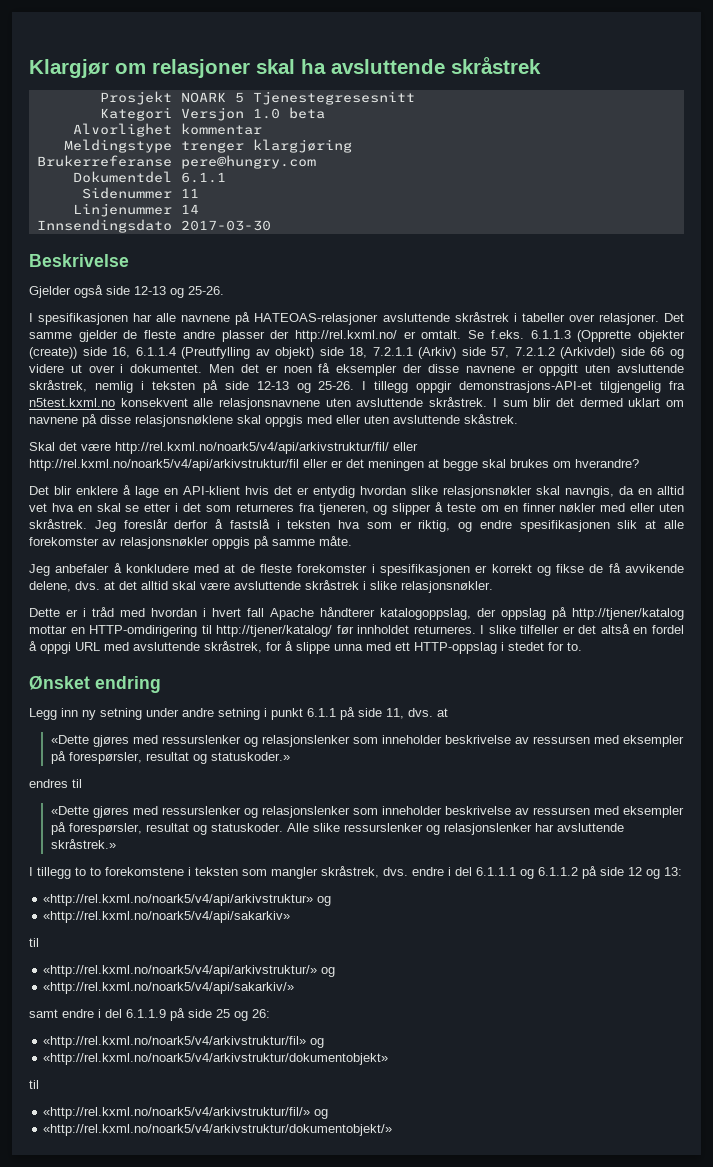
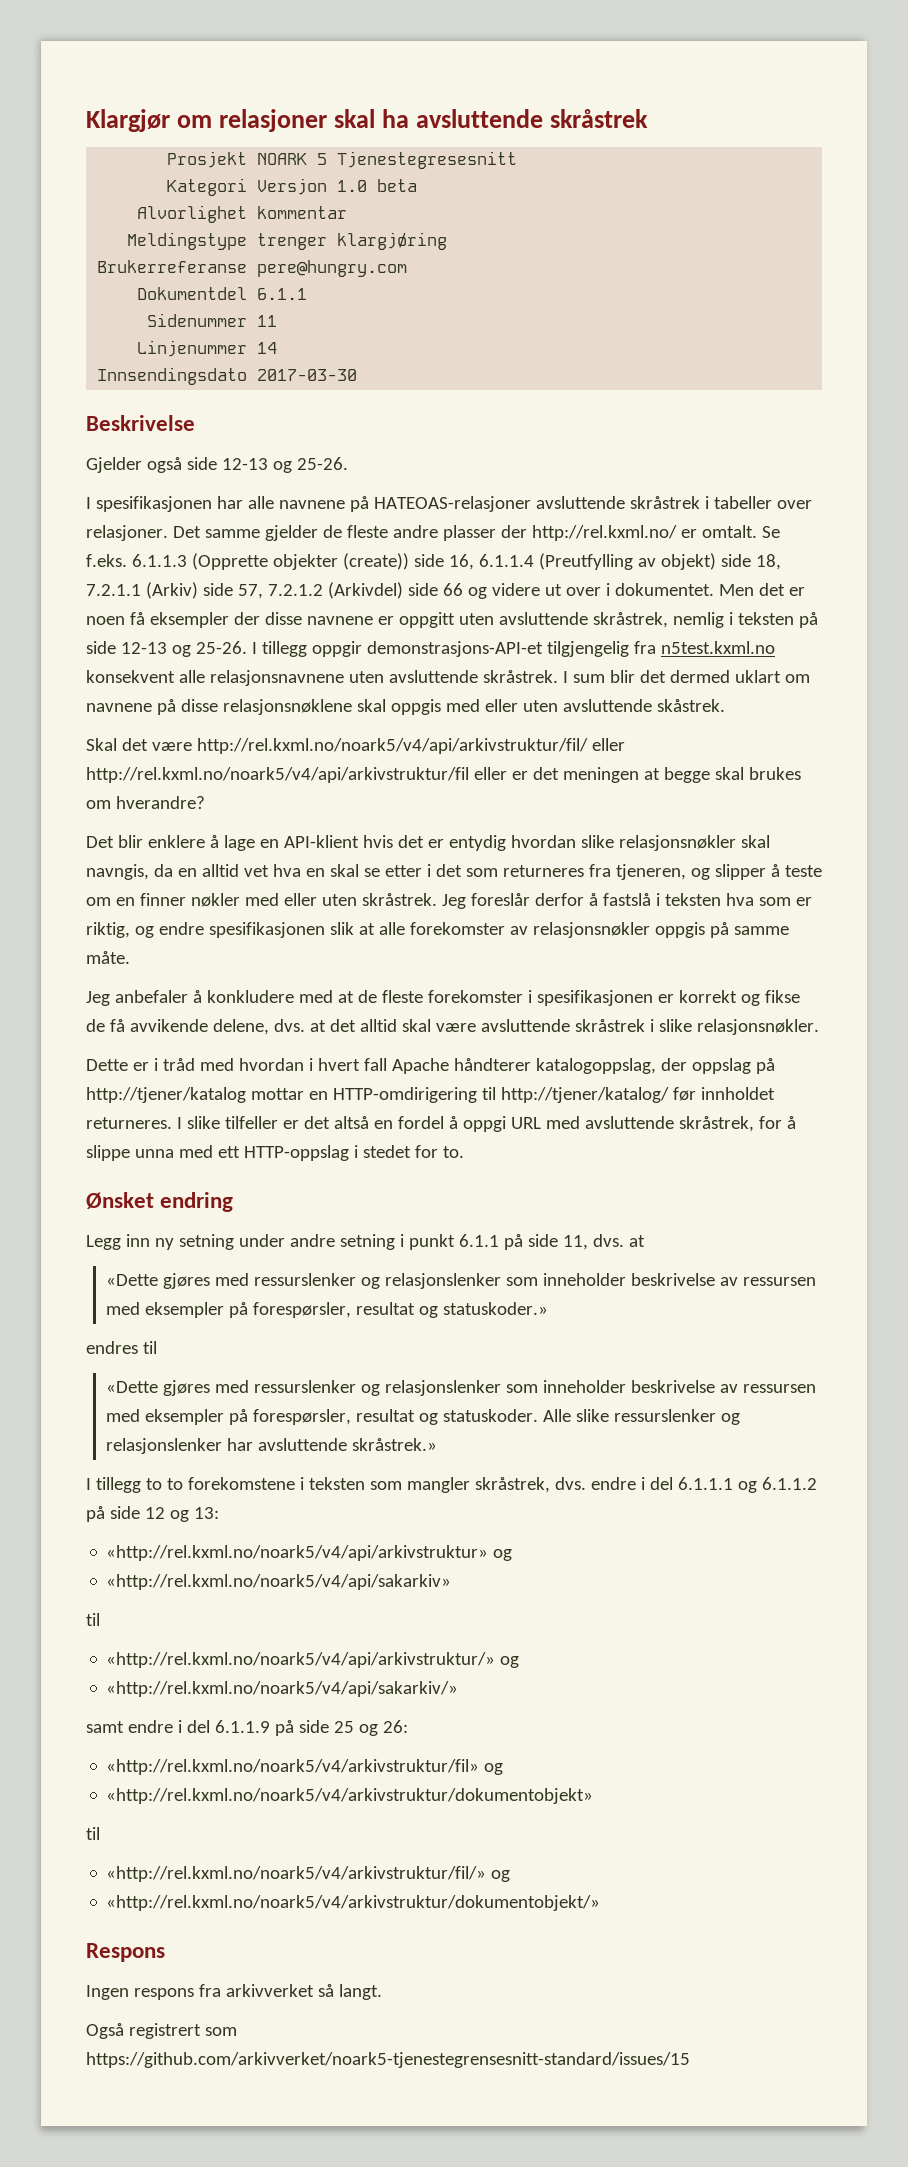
(393, 1130) none -> [86,1943,165,1962] [86,1984,382,2000] [86,2023,237,2039] [86,2052,690,2068] // Respons // Ingen respons fra arkivverket så langt. // Også registrert som https://github.com/arkivverket/noark5-tjenestegrensesnitt-standard/issues/15

